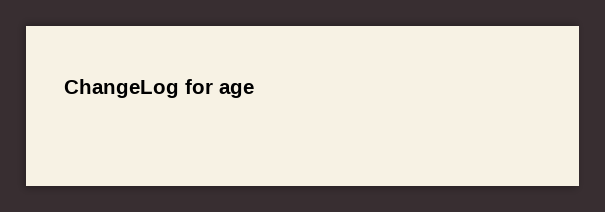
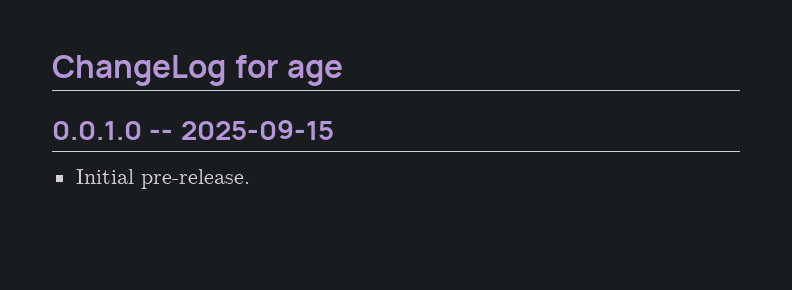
(254, 90) none -> [52,120,334,140] [75,169,250,189] // 0.0.1.0 -- 2025-09-15 // Initial pre-release.

